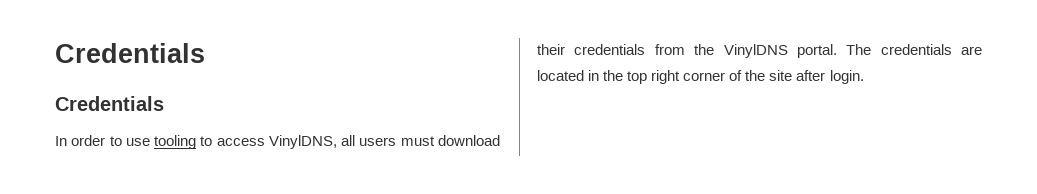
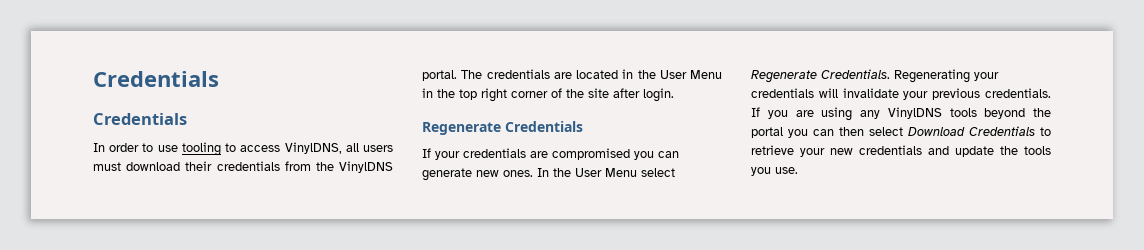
(624, 75) none -> [659,70,722,79] [422,88,455,98] User Menu in the
(864, 77) none -> [422,121,583,135] [422,148,679,160] [422,168,675,181] [751,69,999,83] [751,88,1051,100] [751,107,1051,121] [751,126,1051,138] [751,145,1051,157] [751,167,798,176] // Regenerate Credentials // If your credentials are compromised you can generate new ones. In the User Menu select Regenerate Credentials. Regenerating your credentials will invalidate your previous credentials. If you are using any VinylDNS tools beyond the portal you can then select Download Credentials to retrieve your new credentials and update the tools you use.

